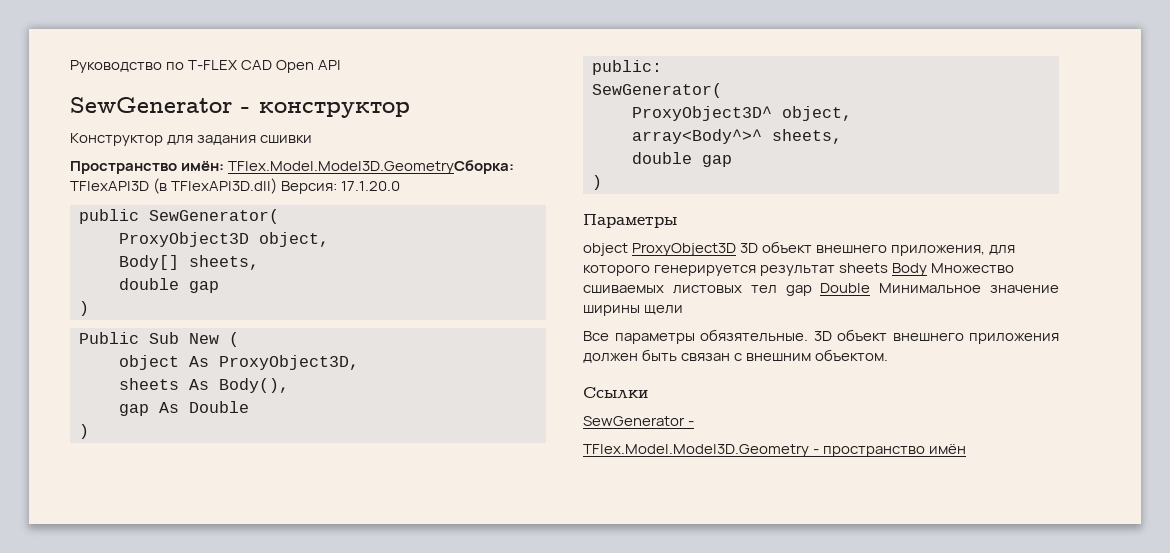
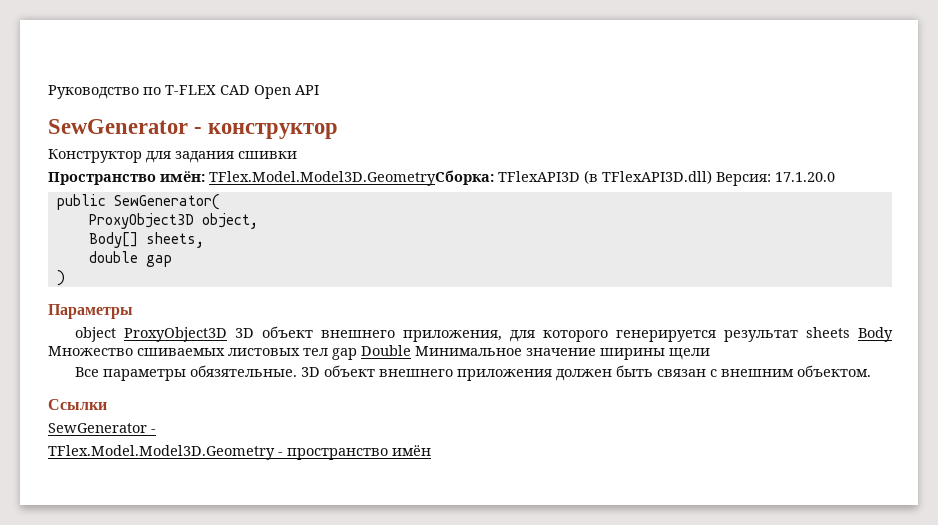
[79,332,239,347] [119,355,359,370] [119,378,289,393] [119,401,249,416] [79,424,89,439] [592,60,662,75] [592,83,722,98] [632,106,852,121] [632,129,842,144] [632,152,732,167] [592,175,602,190] // Public Sub New ( // object As ProxyObject3D, // sheets As Body(), // gap As Double // ) // public: // SewGenerator( // ProxyObject3D^ object, // array<Body^>^ sheets, // double gap // ) -> (65, 278) none

